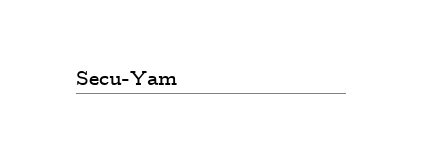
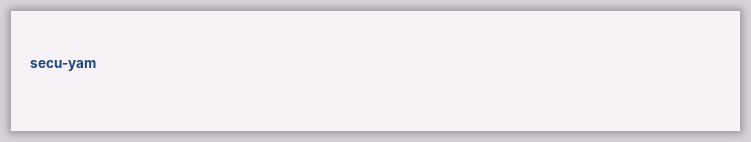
[76,71,177,85] Secu-Yam -> [30,60,96,71] secu-yam

